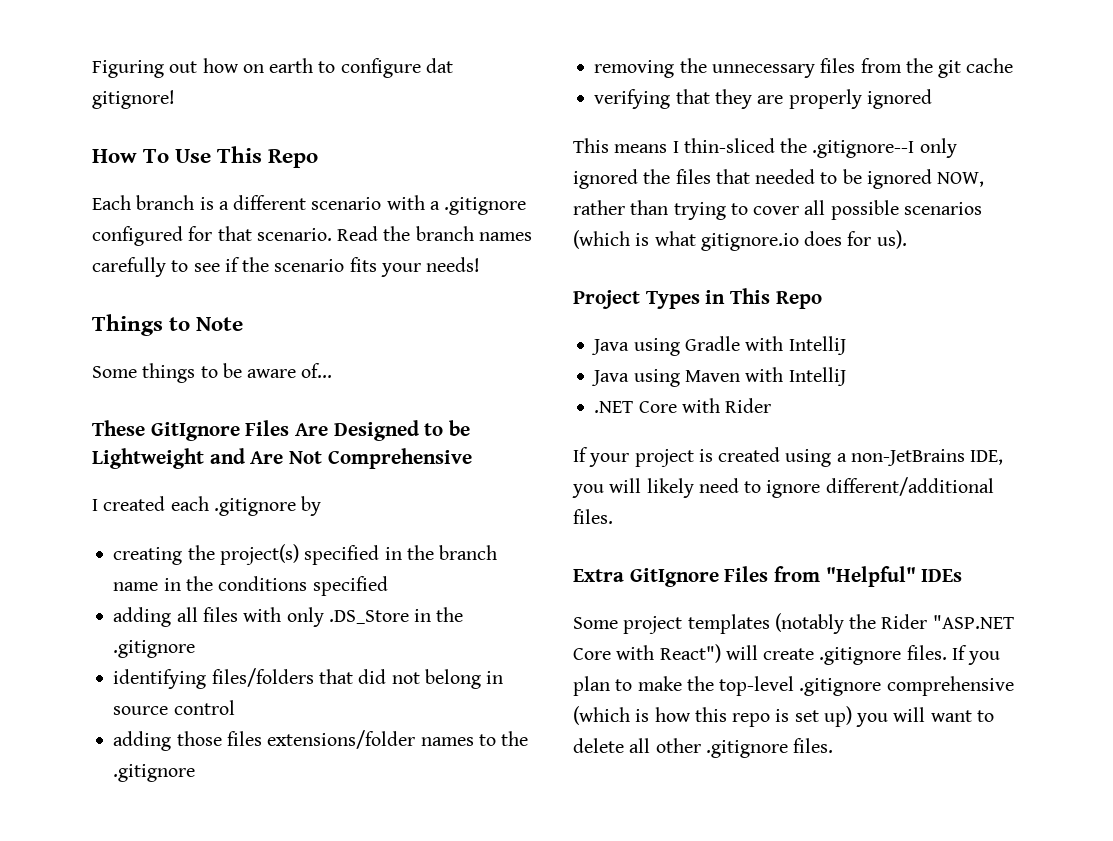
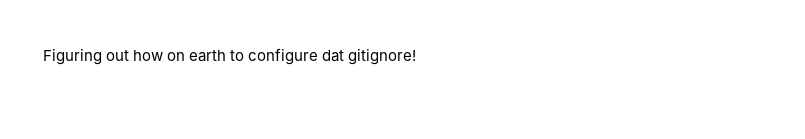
[92,146,319,168] [92,195,527,215] [92,226,532,246] [92,257,481,277] [92,314,244,336] [92,363,333,383] [92,420,471,441] [92,448,472,469] [92,496,322,516] [113,544,498,565] [113,576,388,596] [113,607,464,627] [113,640,196,658] [113,668,504,689] [113,700,235,715] [113,730,529,751] [113,764,196,782] [594,58,1014,78] [594,89,932,109] [573,138,957,158] [573,169,985,189] [573,200,982,220] [573,230,907,251] [573,288,822,309] [591,336,846,356] [591,367,846,387] [594,398,772,413] [573,447,1004,467] [572,477,994,498] [573,509,613,524] [573,566,963,587] [573,613,1014,634] [573,644,1001,665] [573,676,1014,696] [573,706,994,727] [573,738,834,758] // How To Use This Repo // Each branch is a different scenario with a .gitignore configured for that scenario. Read the branch names carefully to see if the scenario fits your needs! // Things to Note // Some things to be aware of... // These GitIgnore Files Are Designed to be Lightweight and Are Not Comprehensive // I created each .gitignore by // creating the project(s) specified in the branch name in the conditions specified // adding all files with only .DS_Store in the .gitignore // identifying files/folders that did not belong in source control // adding those files extensions/folder names to the .gitignore // removing the unnecessary files from the git cache // verifying that they are properly ignored // This means I thin-sliced the .gitignore--I only ignored the files that needed to be ignored NOW, rather than trying to cover all possible scenarios (which is what gitignore.io does for us). // Project Types in This Repo // Java using Gradle with IntelliJ // Java using Maven with IntelliJ // .NET Core with Rider // If your project is created using a non-JetBrains IDE, you will likely need to ignore different/additional files. // Extra GitIgnore Files from "Helpful" IDEs // Some project templates (notably the Rider "ASP.NET Core with React") will create .gitignore files. If you plan to make the top-level .gitignore comprehensive (which is how this repo is set up) you will want to delete all other .gitignore files. -> (417, 56) none

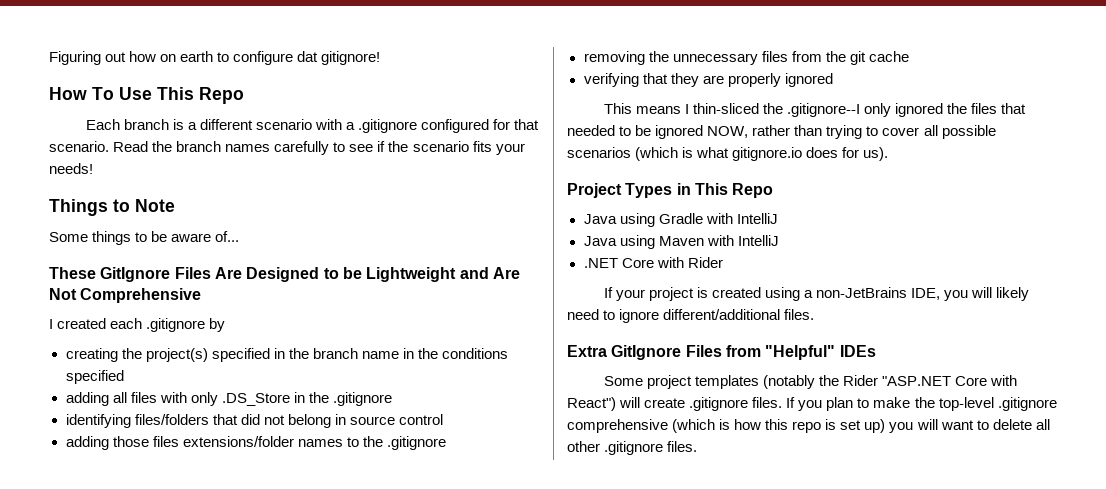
(417, 56) none -> [49,87,244,104] [85,119,540,133] [49,141,525,155] [49,163,93,174] [49,199,175,216] [49,231,240,245] [49,267,520,282] [49,288,202,303] [49,318,226,332] [65,348,509,362] [65,370,124,384] [65,392,392,406] [65,414,443,428] [65,436,446,450] [583,51,909,65] [583,73,833,87] [603,103,1026,117] [567,125,996,139] [567,147,889,161] [567,183,774,198] [583,213,778,227] [583,235,779,249] [583,257,723,268] [603,287,1030,301] [567,309,815,323] [567,345,876,360] [603,375,1017,389] [567,397,1057,411] [567,419,1050,433] [567,441,698,455] // How To Use This Repo // Each branch is a different scenario with a .gitignore configured for that scenario. Read the branch names carefully to see if the scenario fits your needs! // Things to Note // Some things to be aware of... // These GitIgnore Files Are Designed to be Lightweight and Are Not Comprehensive // I created each .gitignore by // creating the project(s) specified in the branch name in the conditions specified // adding all files with only .DS_Store in the .gitignore // identifying files/folders that did not belong in source control // adding those files extensions/folder names to the .gitignore // removing the unnecessary files from the git cache // verifying that they are properly ignored // This means I thin-sliced the .gitignore--I only ignored the files that needed to be ignored NOW, rather than trying to cover all possible scenarios (which is what gitignore.io does for us). // Project Types in This Repo // Java using Gradle with IntelliJ // Java using Maven with IntelliJ // .NET Core with Rider // If your project is created using a non-JetBrains IDE, you will likely need to ignore different/additional files. // Extra GitIgnore Files from "Helpful" IDEs // Some project templates (notably the Rider "ASP.NET Core with React") will create .gitignore files. If you plan to make the top-level .gitignore comprehensive (which is how this repo is set up) you will want to delete all other .gitignore files.

